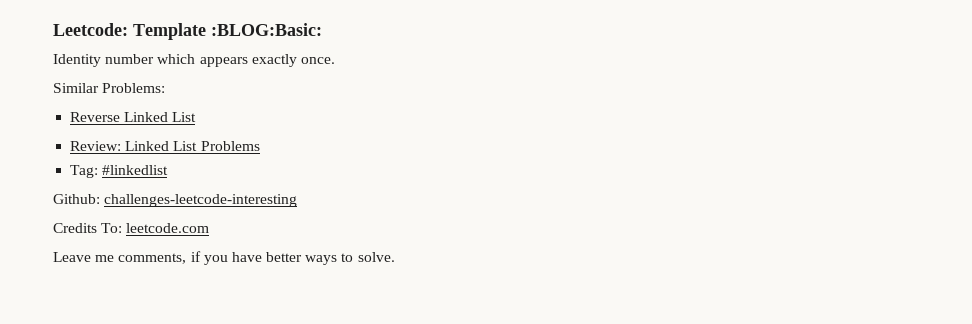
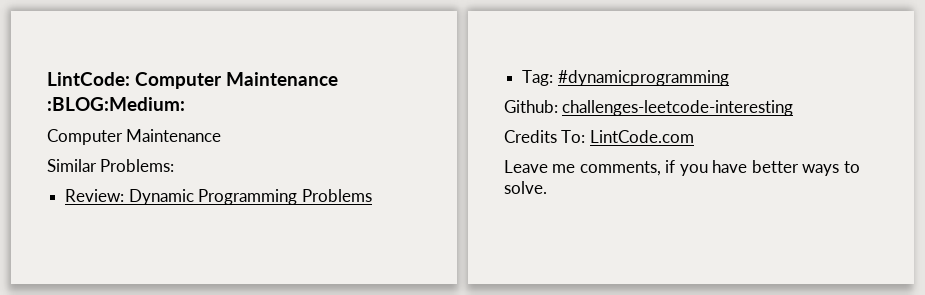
[53,23,322,40] [53,54,335,67] Leetcode: Template :BLOG:Basic: // Identity number which appears exactly once. -> [47,72,339,89] [47,97,185,111] [47,129,222,145] LintCode: Computer Maintenance :BLOG:Medium: // Computer Maintenance
[70,112,197,122] // Reverse Linked List -> (175, 165) none
[125,141,198,151] Linked List -> [128,189,298,205] Dynamic Programming
[102,165,169,175] #linkedlist -> [557,70,729,86] #dynamicprogramming
[126,223,210,233] leetcode.com -> [589,130,694,143] LintCode.com

